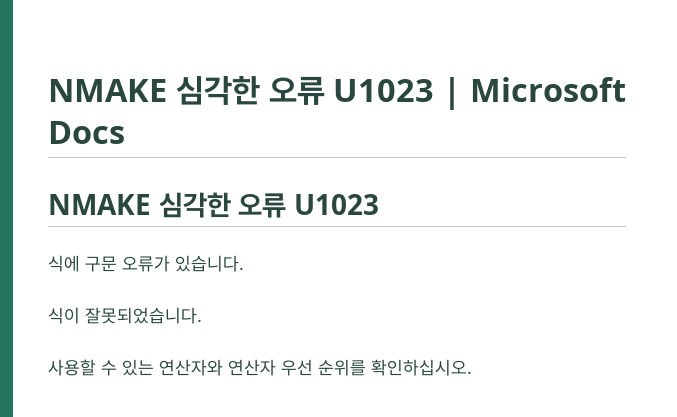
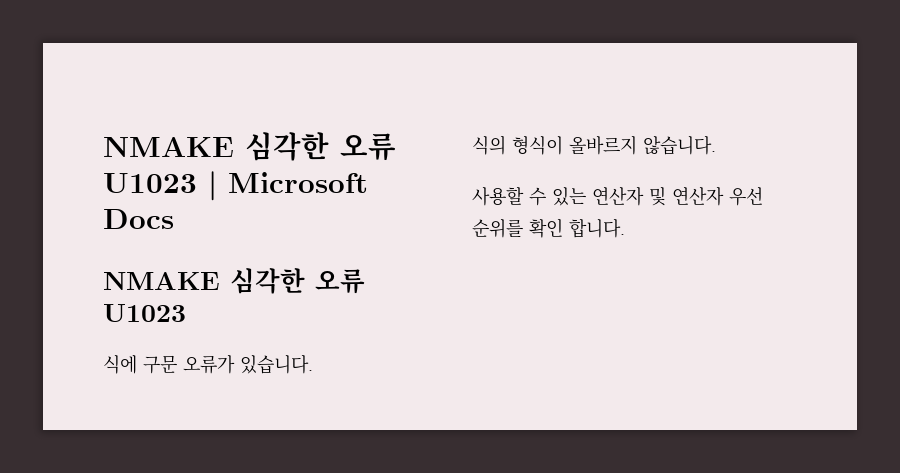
[48,307,202,324] 식이 잘못되었습니다. -> [472,135,716,155] 식의 형식이 올바르지 않습니다.
[159,359,223,376] 연산자와 -> [592,186,666,206] 연산자 및
[371,359,472,376] 확인하십시오. -> [529,218,625,238] 확인 합니다.

